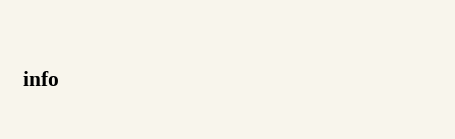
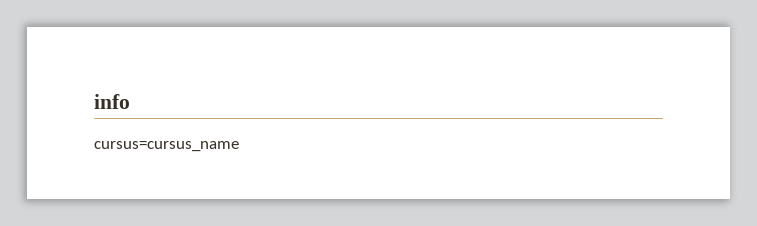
(59, 78) none -> [94,141,239,152] // cursus=cursus_name

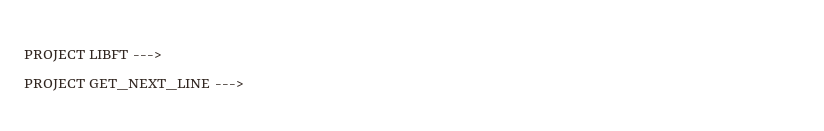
[94,94,130,109] [94,141,239,152] info // cursus=cursus_name -> [24,50,162,62] [24,79,244,91] PROJECT LIBFT ---> // PROJECT GET_NEXT_LINE --->

